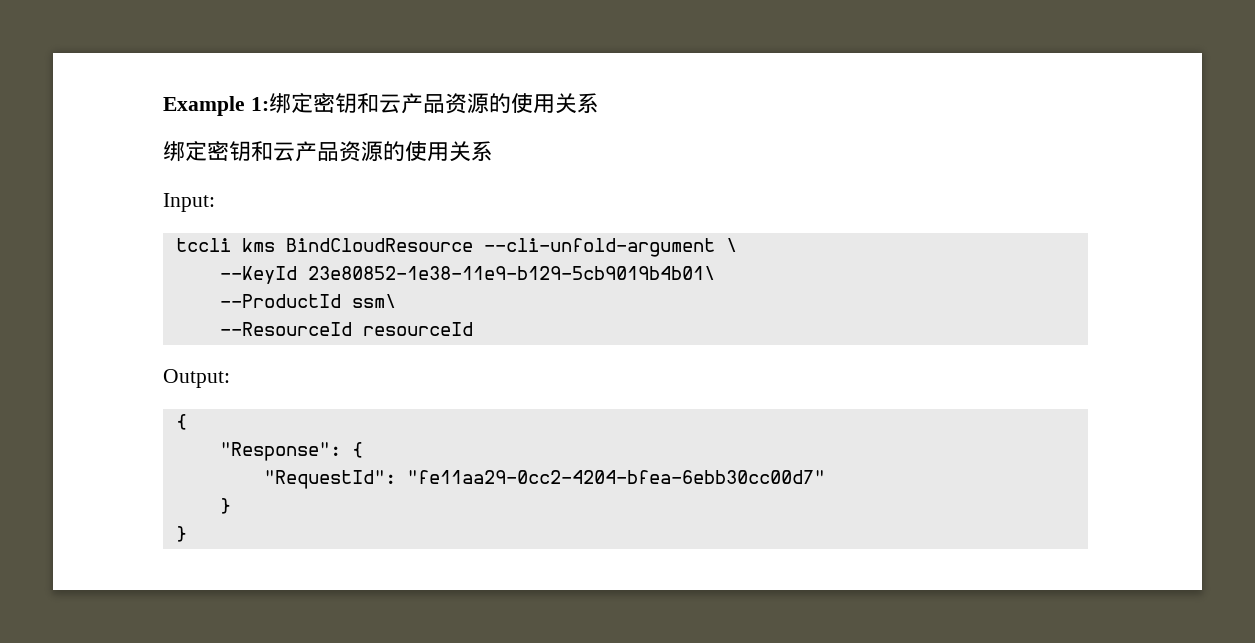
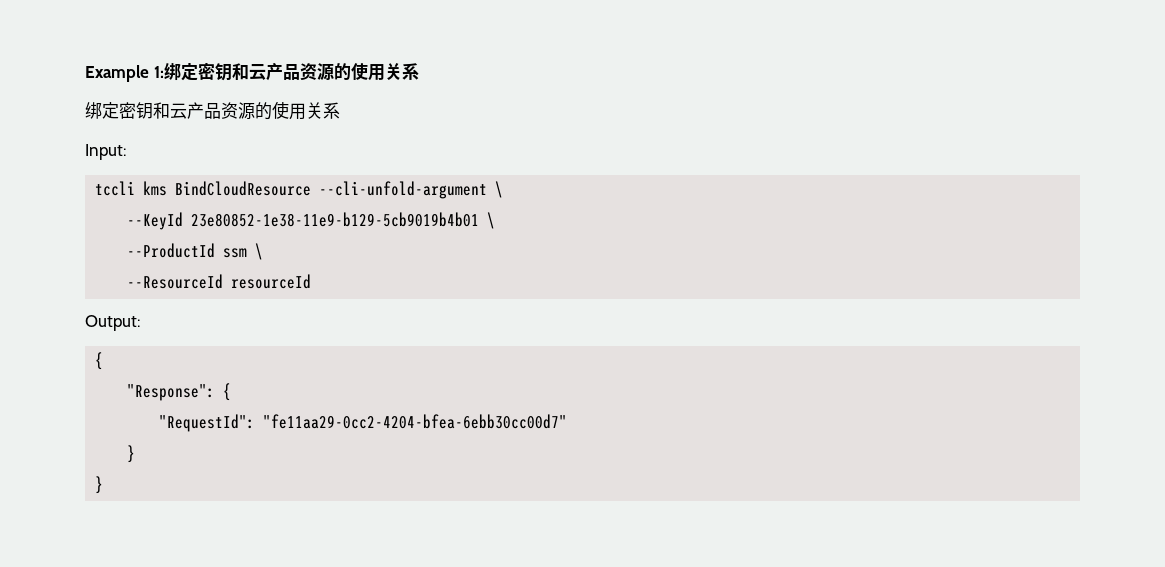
[307,266,715,280] 23e80852-1e38-11e9-b129-5cb9019b4b01\ -> [191,212,496,229] 23e80852-1e38-11e9-b129-5cb9019b4b01 \
[351,294,396,308] ssm\ -> [223,243,264,260] ssm \

